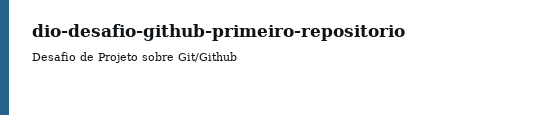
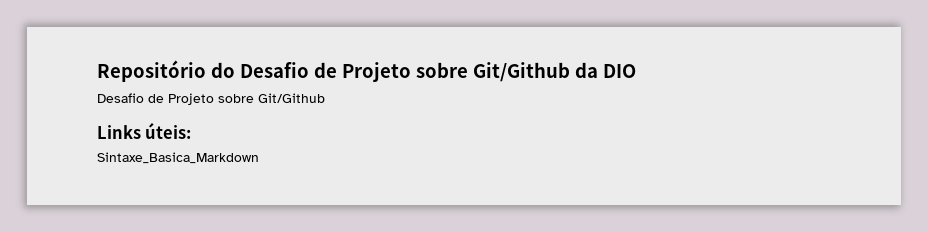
[32,24,405,41] [32,52,237,63] dio-desafio-github-primeiro-repositorio // Desafio de Projeto sobre Git/Github -> [97,60,636,82] [97,93,325,105] [97,123,192,139] [97,152,259,164] Repositório do Desafio de Projeto sobre Git/Github da DIO // Desafio de Projeto sobre Git/Github // Links úteis: // Sintaxe_Basica_Markdown

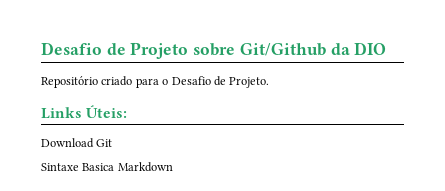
[97,60,235,82] Repositório do -> (41, 48) none
[97,93,325,105] [97,123,192,139] [97,152,259,164] Desafio de Projeto sobre Git/Github // Links úteis: // Sintaxe_Basica_Markdown -> [41,76,270,88] [41,105,128,119] [41,138,113,148] [41,162,173,172] Repositório criado para o Desafio de Projeto. // Links Úteis: // Download Git // Sintaxe Basica Markdown

